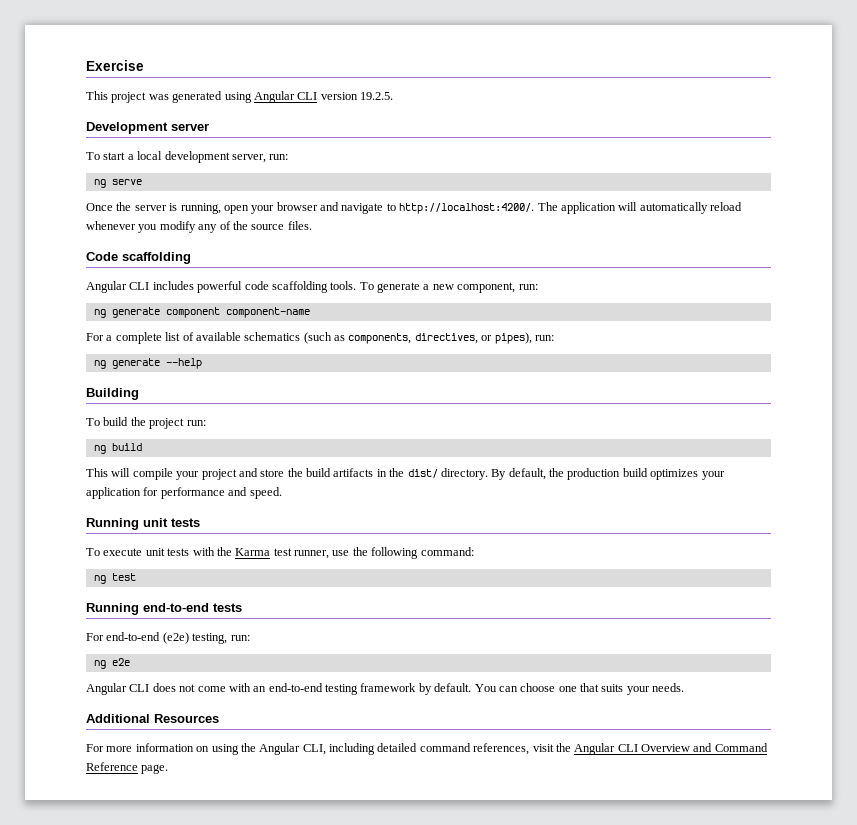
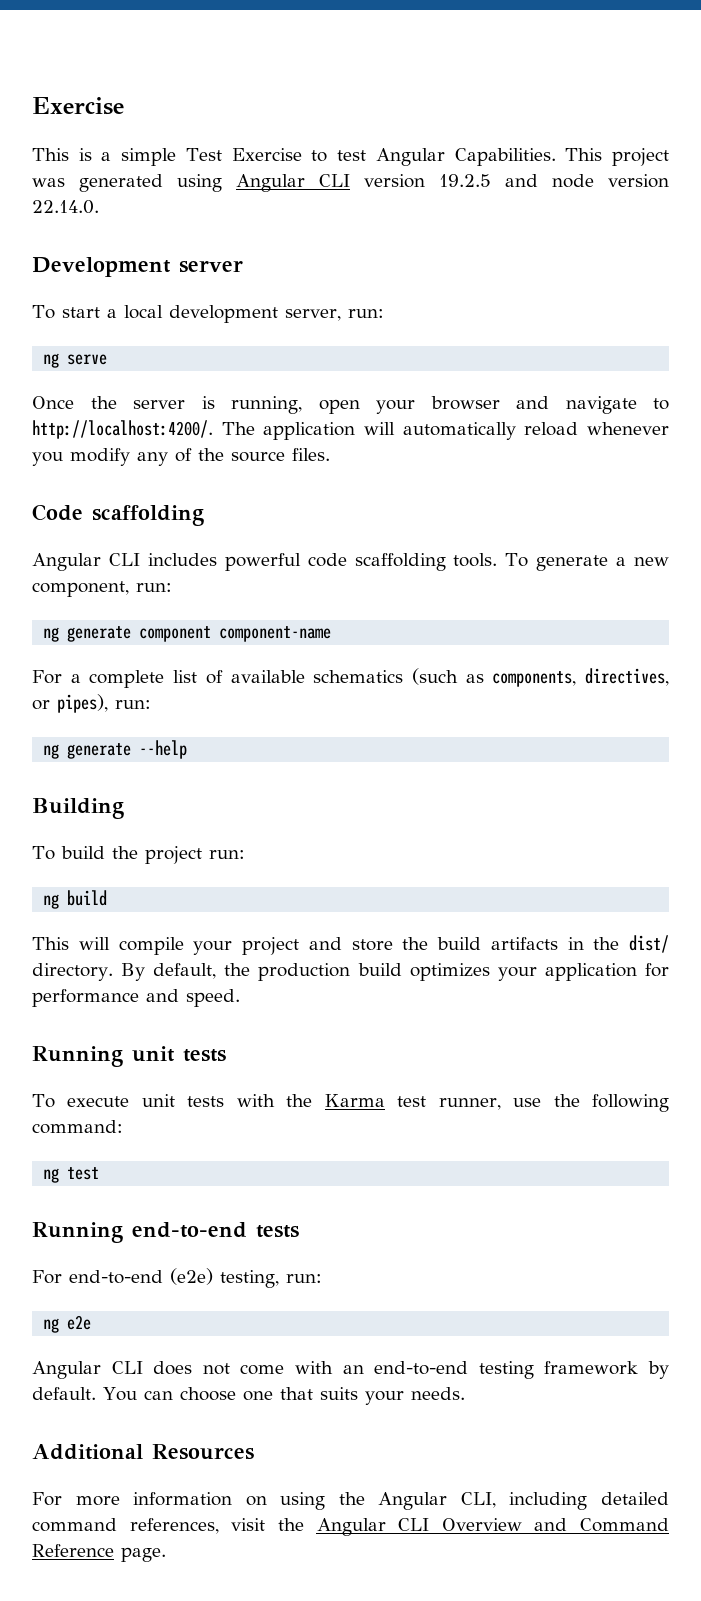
(108, 95) none -> [78,148,603,166] is a simple Test Exercise to test Angular Capabilities. This
[360,92,393,100] 19.2.5. -> [439,174,669,188] [32,200,99,214] 19.2.5 and node version 22.14.0.

